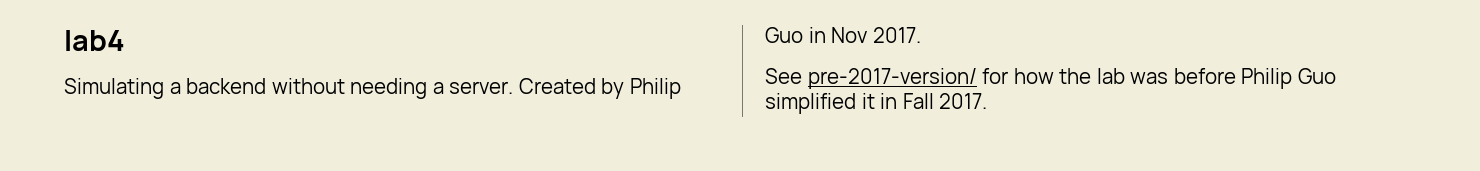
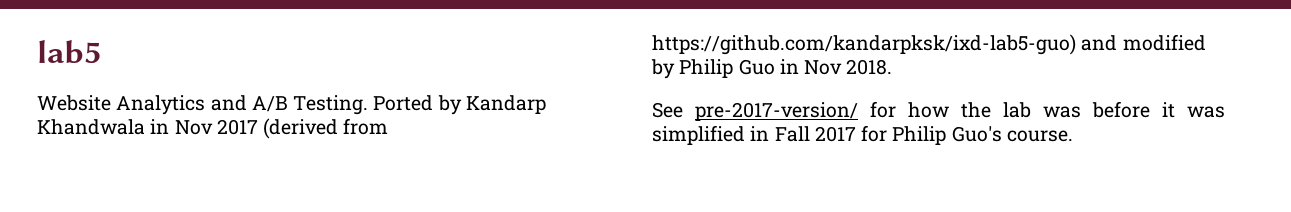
[64,30,125,51] [64,78,596,99] lab4 // Simulating a backend without needing a server. Created -> [37,40,101,64] [37,95,546,115] [37,118,389,139] [652,34,1206,55] lab5 // Website Analytics and A/B Testing. Ported by Kandarp Khandwala in Nov 2017 (derived from https://github.com/kandarpksk/ixd-lab5-guo) and modified
[872,27,921,43] 2017. -> [846,59,893,75] 2018.
[1241,68,1336,89] [765,93,988,114] Philip Guo simplified it in Fall 2017. -> [1162,102,1225,118] [652,125,1073,145] it was simplified in Fall 2017 for Philip Guo's course.

